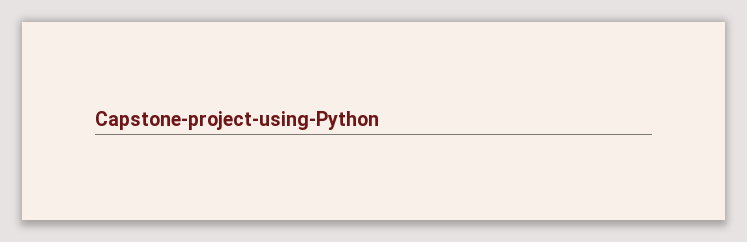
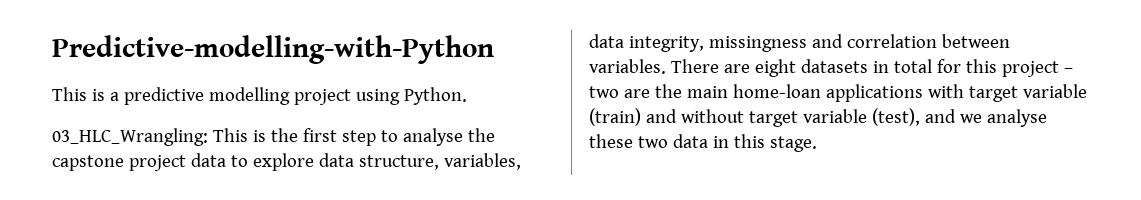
[95,111,379,130] Capstone-project-using-Python -> [52,35,494,64] [52,87,467,105] [52,128,495,146] [52,153,521,171] [589,34,1010,52] [589,59,1073,77] [589,84,1087,102] [589,108,1047,127] [589,134,817,152] Predictive-modelling-with-Python // This is a predictive modelling project using Python. // 03_HLC_Wrangling: This is the first step to analyse the capstone project data to explore data structure, variables, data integrity, missingness and correlation between variables. There are eight datasets in total for this project – two are the main home-loan applications with target variable (train) and without target variable (test), and we analyse these two data in this stage.

